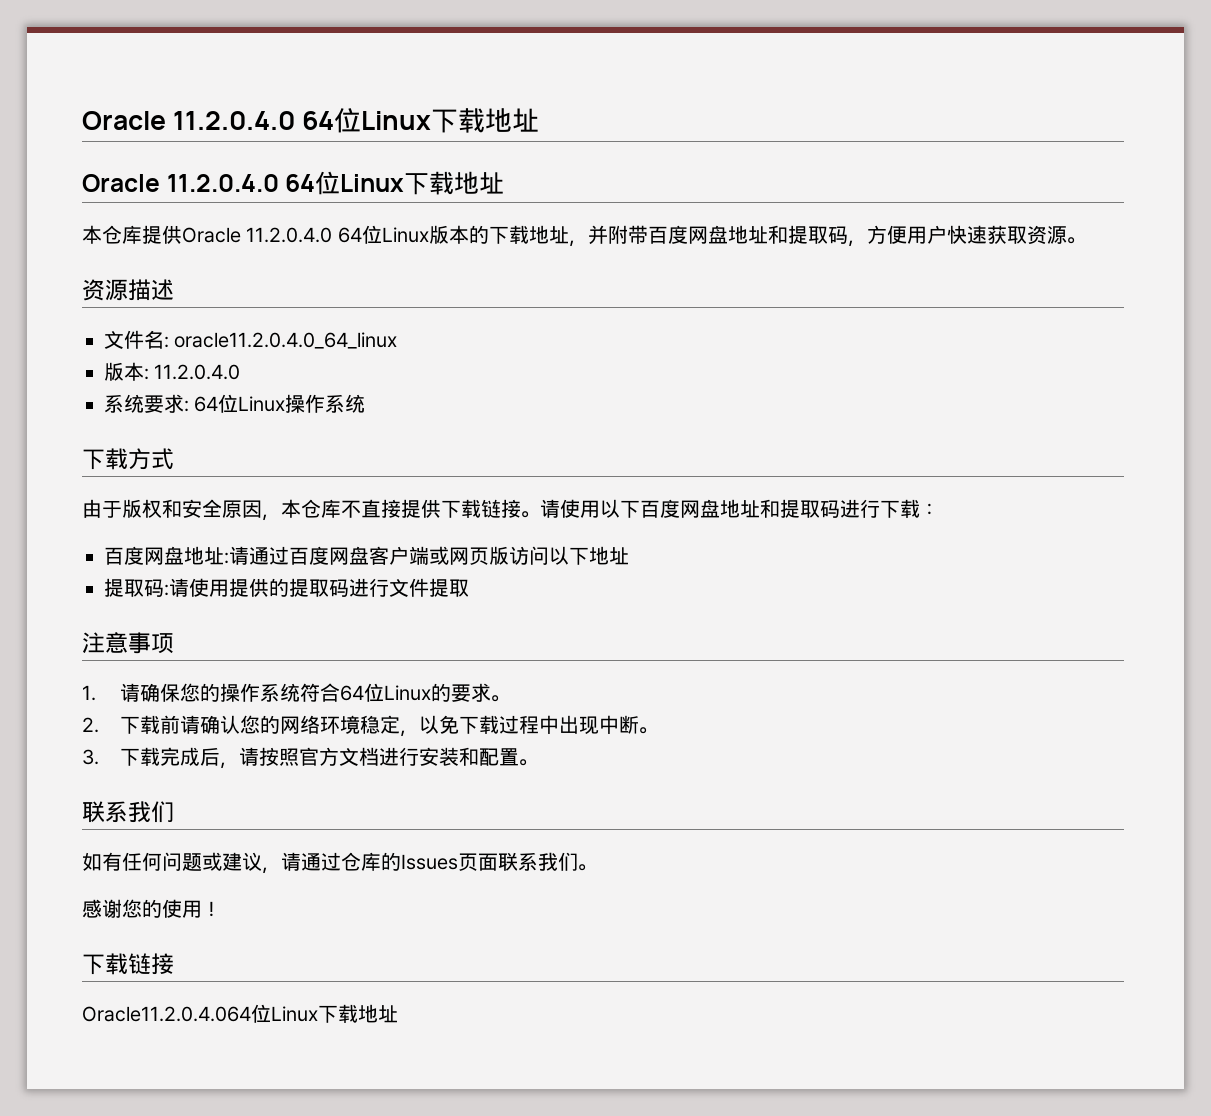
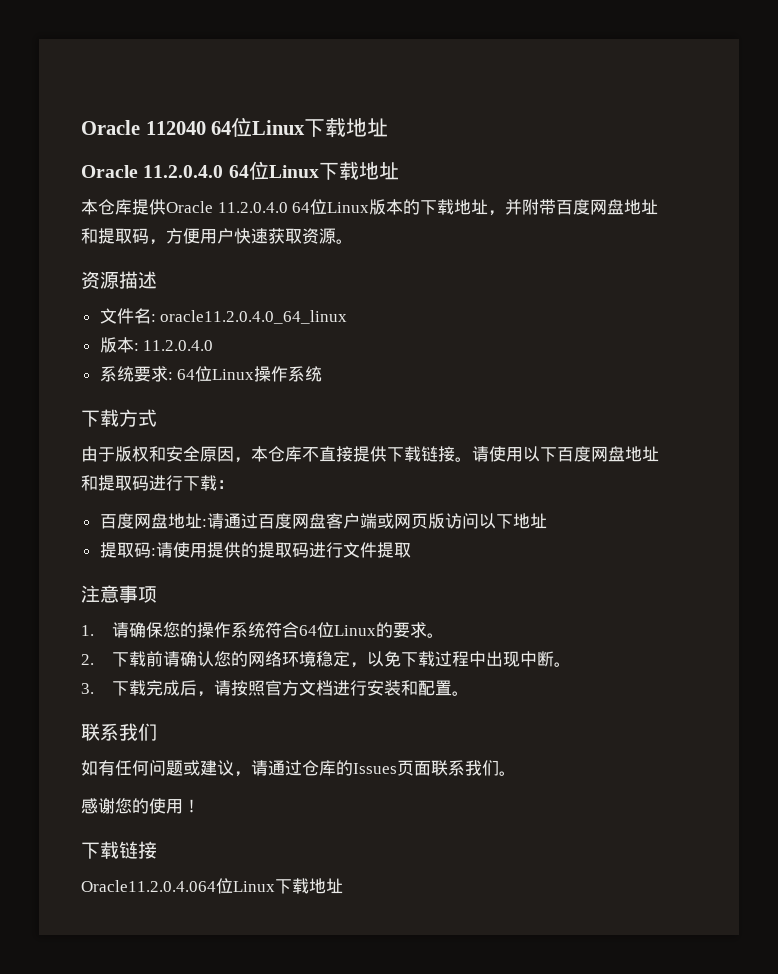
[82,111,296,130] Oracle 11.2.0.4.0 -> [81,120,206,135] Oracle 112040

